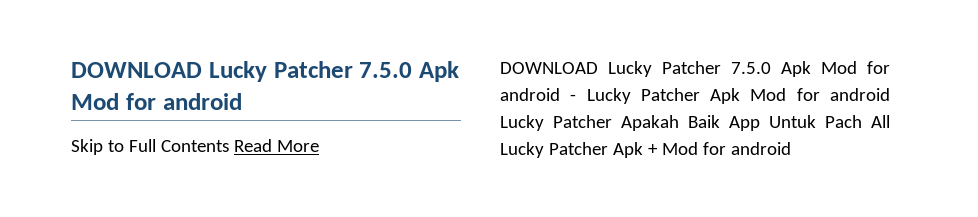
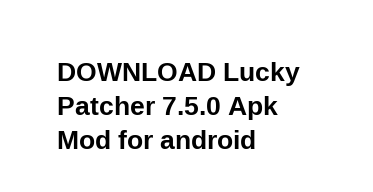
[71,61,459,82] [71,93,242,110] [71,139,319,155] [500,61,890,77] [500,88,890,104] [500,115,890,131] [500,142,791,158] DOWNLOAD Lucky Patcher 7.5.0 Apk Mod for android // Skip to Full Contents Read More // DOWNLOAD Lucky Patcher 7.5.0 Apk Mod for android - Lucky Patcher Apk Mod for android Lucky Patcher Apakah Baik App Untuk Pach All Lucky Patcher Apk + Mod for android -> [57,62,301,86] [57,96,279,120] [57,130,257,149] DOWNLOAD Lucky Patcher 7.5.0 Apk Mod for android

